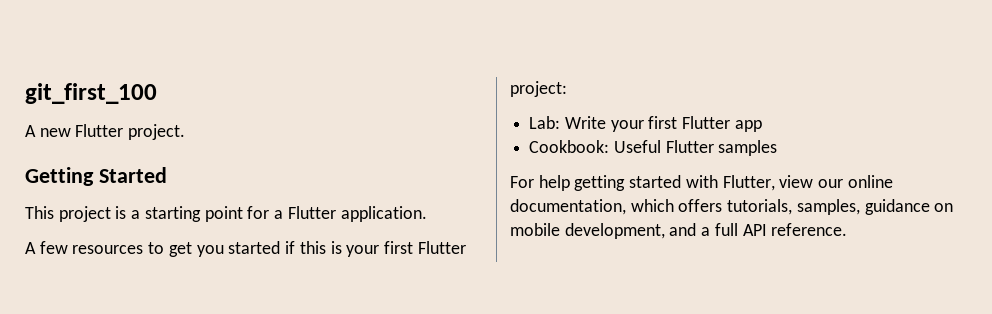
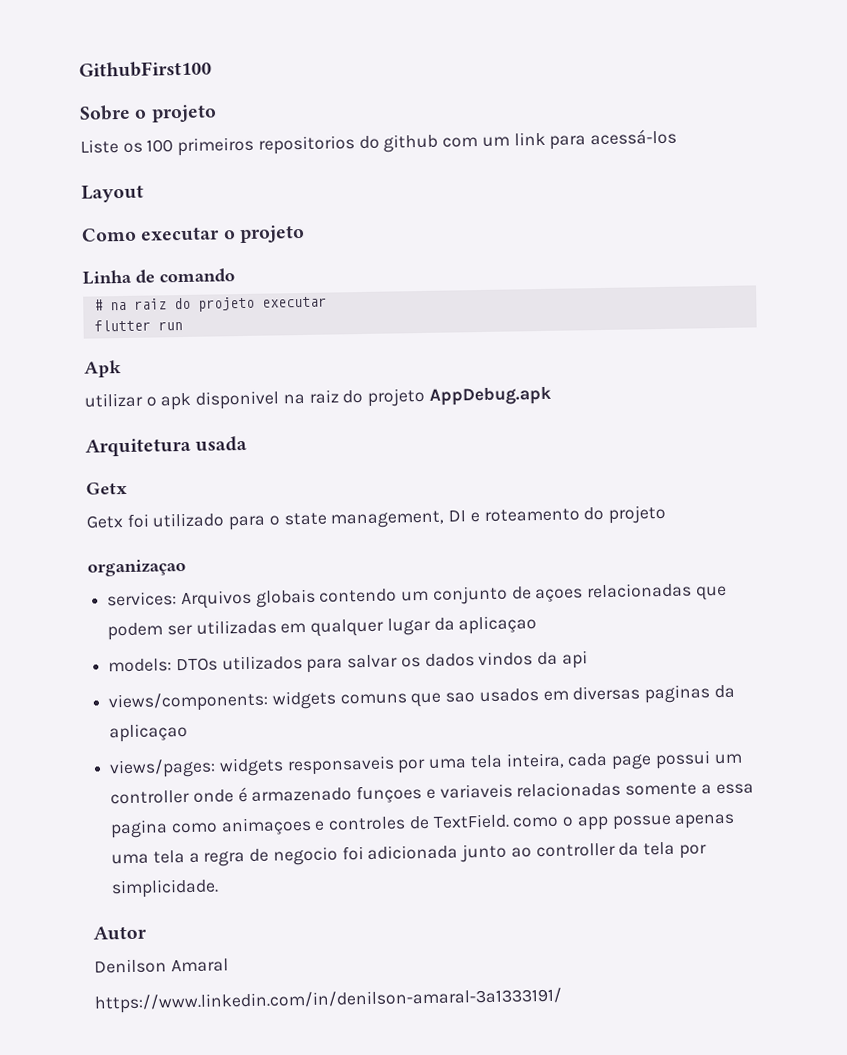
[25,83,157,104] [25,124,186,140] [25,167,167,186] [25,206,427,222] [25,241,466,257] [510,81,567,97] [529,116,762,132] [529,140,778,156] [510,175,893,191] [510,199,954,215] [510,223,848,239] git_first_100 // A new Flutter project. // Getting Started // This project is a starting point for a Flutter application. // A few resources to get you started if this is your first Flutter project: // Lab: Write your first Flutter app // Cookbook: Useful Flutter samples // For help getting started with Flutter, view our online documentation, which offers tutorials, samples, guidance on mobile development, and a full API reference. -> [79,60,212,78] [79,104,217,123] [80,128,677,157] [81,184,144,203] [81,224,305,244] [82,268,235,285] [93,296,327,312] [93,319,183,332] [84,360,122,378] [84,386,552,411] [85,435,248,457] [86,481,128,495] [86,504,666,531] [87,558,186,577] [107,582,727,610] [107,615,538,641] [108,650,588,673] [108,684,735,713] [109,722,189,743] [109,750,743,779] [110,781,754,805] [110,813,736,839] [111,841,707,867] [111,878,220,899] [93,925,147,941] [94,958,229,974] [94,987,563,1014] GithubFirst100 // Sobre o projeto // Liste os 100 primeiros repositorios do github com um link para acessá-los // Layout // Como executar o projeto // Linha de comando // # na raiz do projeto executar // flutter run // Apk // utilizar o apk disponivel na raiz do projeto AppDebug.apk // Arquitetura usada // Getx // Getx foi utilizado para o state management, DI e roteamento do projeto // organizaçao // services: Arquivos globais contendo um conjunto de açoes relacionadas que podem ser utilizadas em qualquer lugar da aplicaçao // models: DTOs utilizados para salvar os dados vindos da api // views/components: widgets comuns que sao usados em diversas paginas da aplicaçao // views/pages: widgets responsaveis por uma tela inteira, cada page possui um controller onde é armazenado funçoes e variaveis relacionadas somente a essa pagina como animaçoes e controles de TextField. como o app possue apenas uma tela a regra de negocio foi adicionada junto ao controller da tela por simplicidade. // Autor // Denilson Amaral // https://www.linkedin.com/in/denilson-amaral-3a1333191/

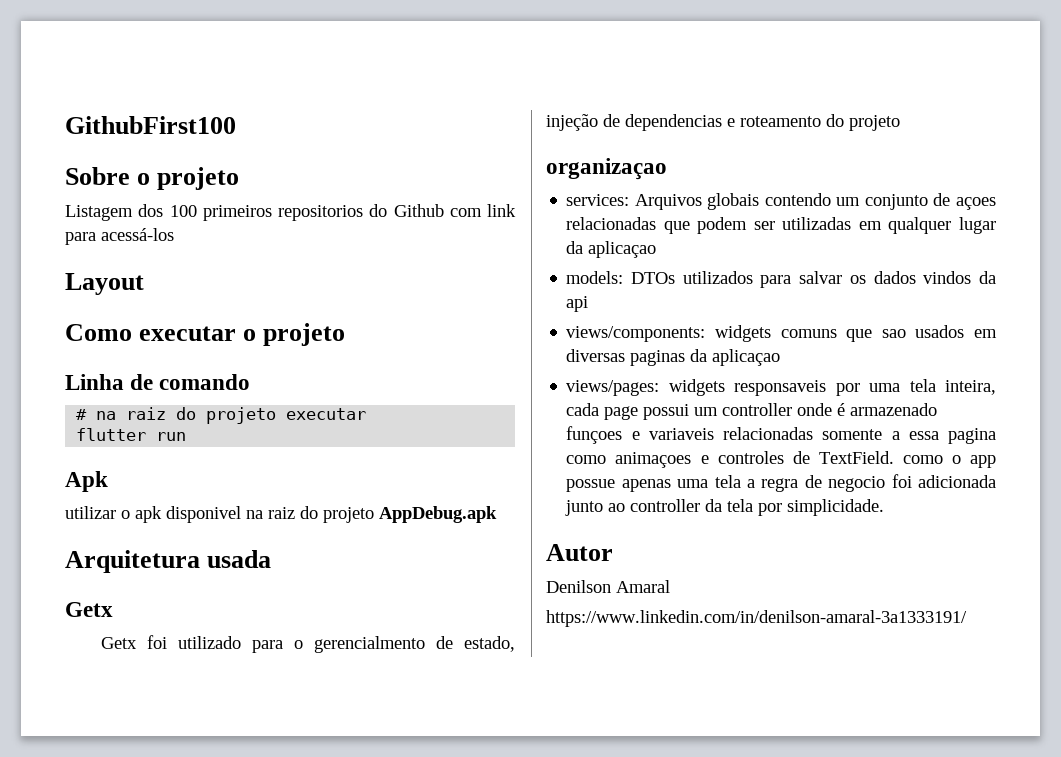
[80,139,143,154] Liste os -> [65,204,164,221] Listagem dos
[383,133,510,153] github com um -> [393,204,482,217] Github com
[283,510,467,529] state management, DI -> [314,636,515,653] [546,114,722,131] gerencialmento de estado, injeção de dependencias

